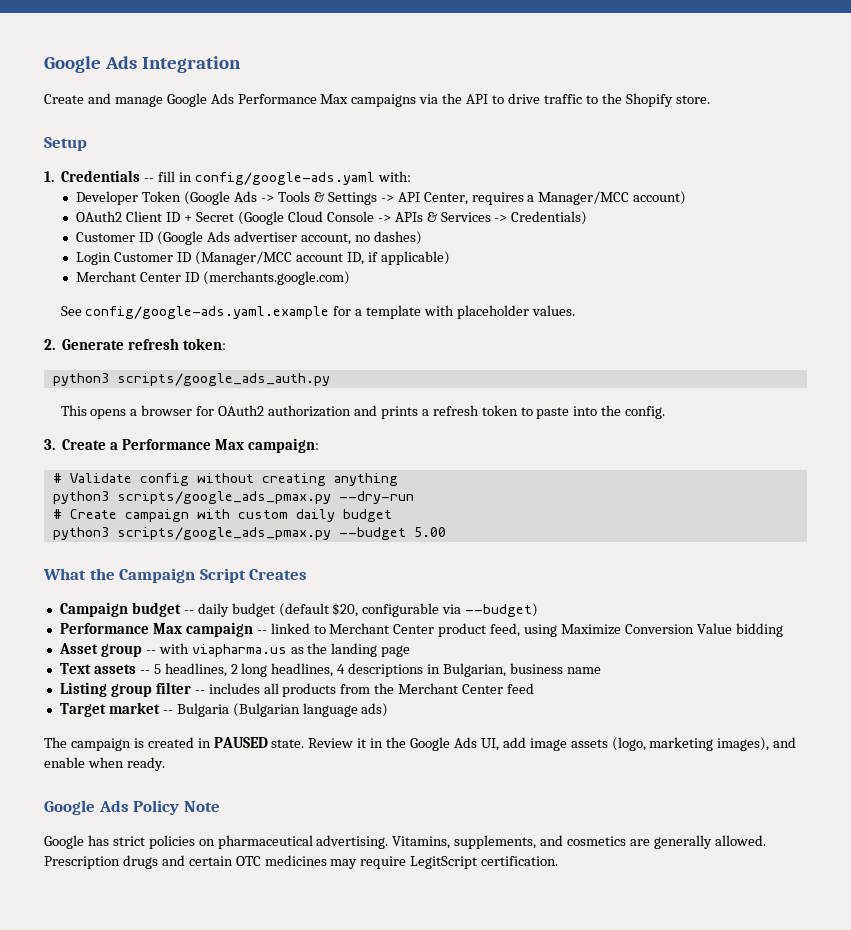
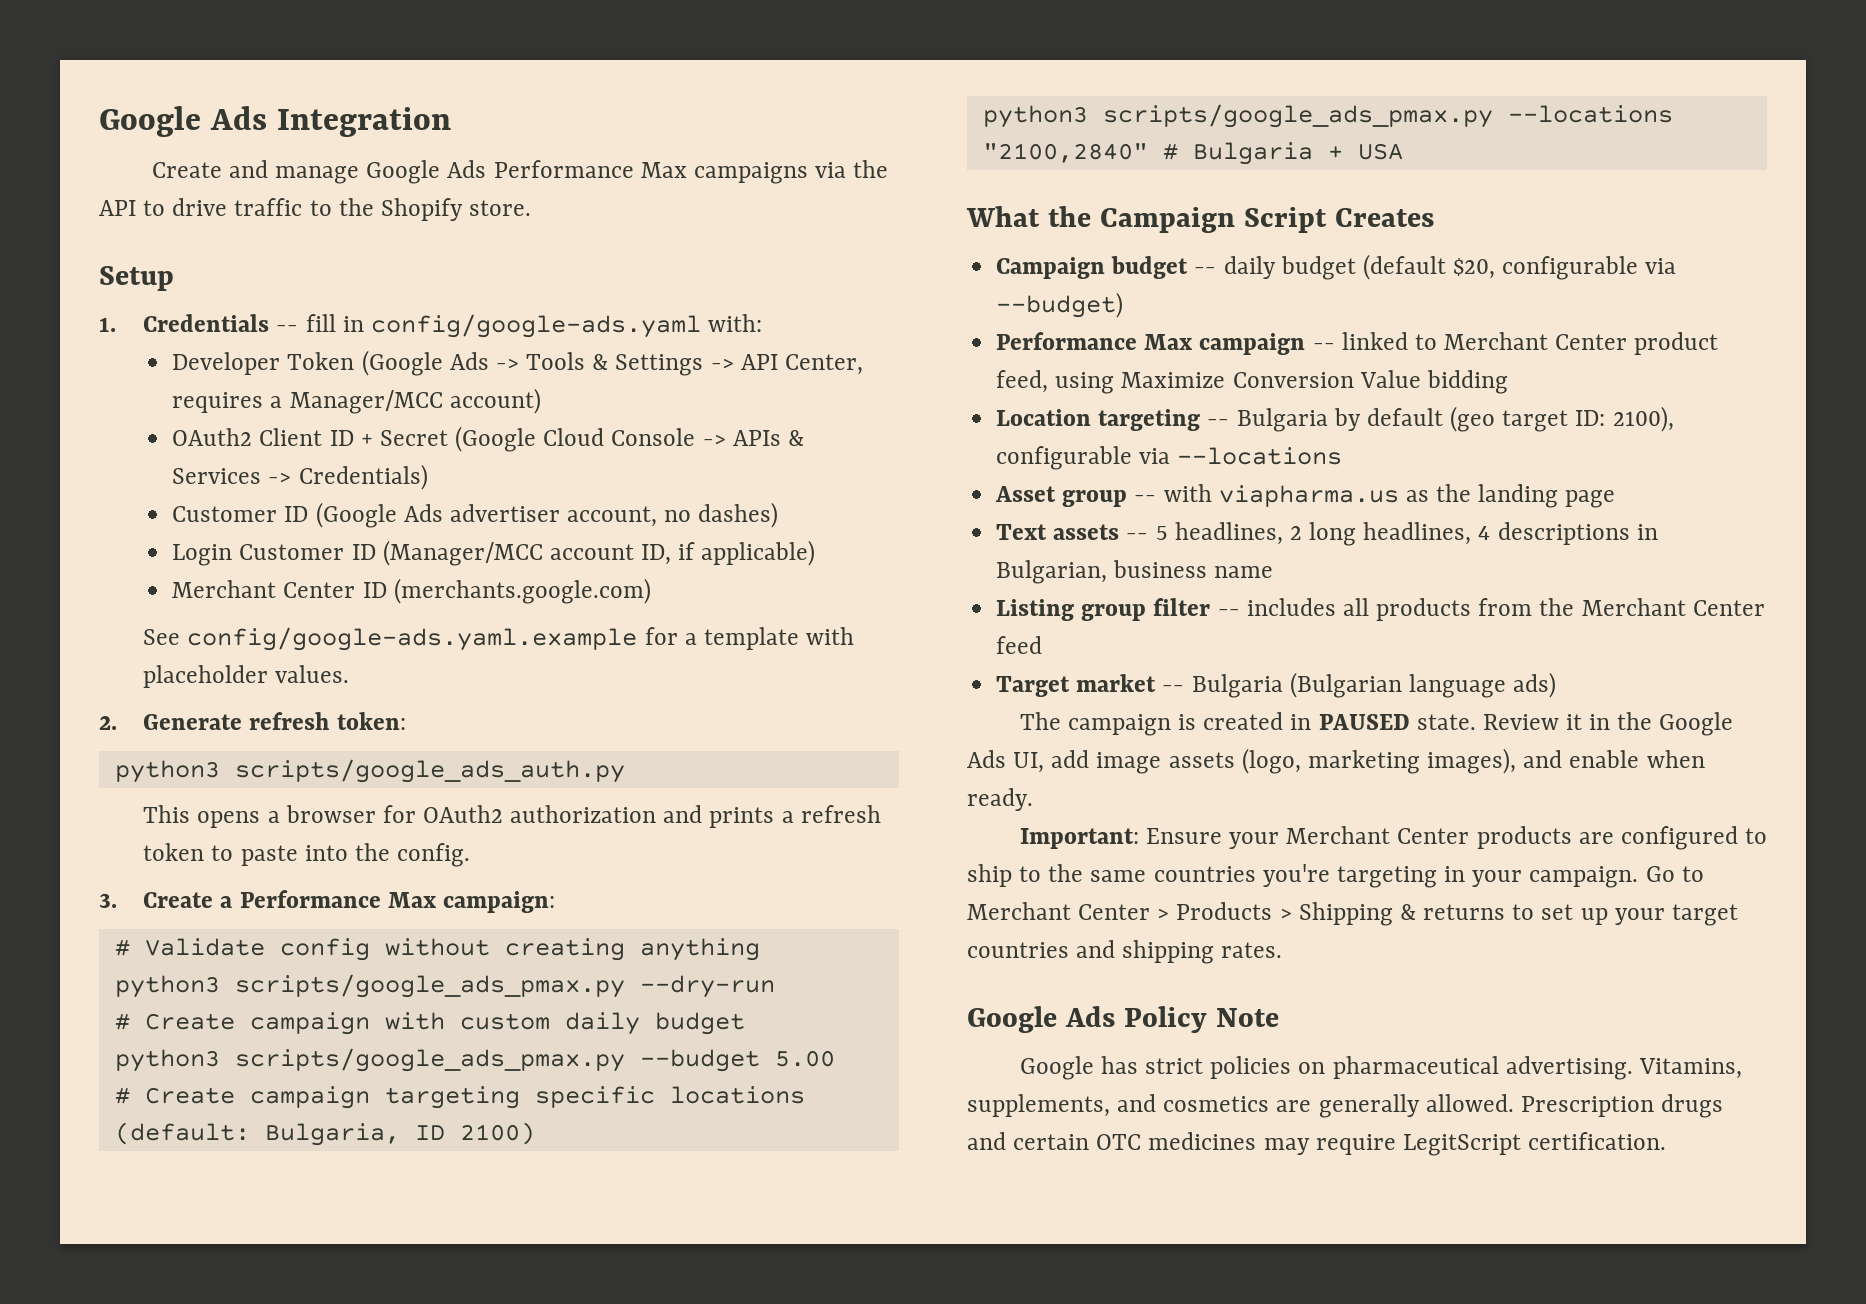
(446, 532) none -> [114,1086,805,1109] [114,1122,535,1146] [982,104,1673,128] [982,142,1403,165] // # Create campaign targeting specific locations (default: Bulgaria, ID 2100) // python3 scripts/google_ads_pmax.py --locations "2100,2840" # Bulgaria + USA
(783, 630) none -> [996,406,1674,432] [996,446,1343,470] // Location targeting -- Bulgaria by default (geo target ID: 2100), configurable via --locations
(165, 764) none -> [1019,826,1767,850] [967,864,1704,888] [967,902,1738,926] [967,940,1283,964] // Important: Ensure your Merchant Center products are configured to ship to the same countries you're targeting in your campaign. Go to Merchant Center > Products > Shipping & returns to set up your target countries and shipping rates.

